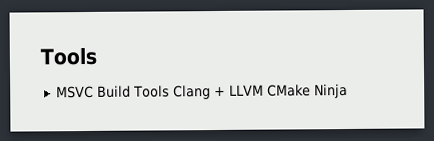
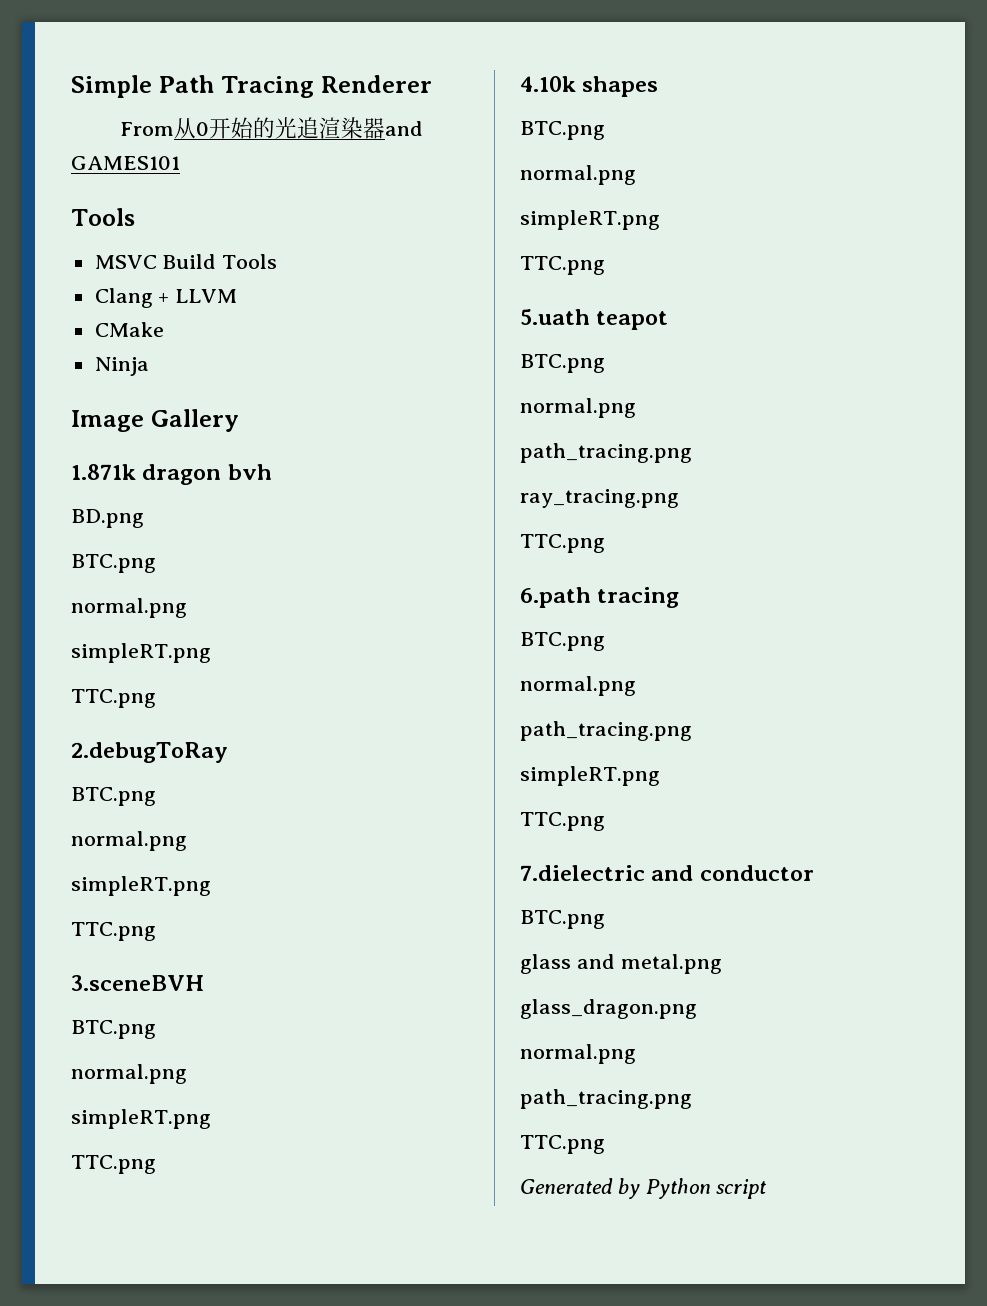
(40, 56) none -> [71,75,433,98] [119,117,423,139] [71,156,180,170] Simple Path Tracing Renderer // From从0开始的光追渲染器and GAMES101 //
(170, 91) none -> (278, 261) //
(264, 90) none -> (238, 296) //
(311, 90) none -> (164, 329) //
(348, 91) none -> [71,409,239,432] [71,464,272,485] [71,509,144,528] [71,554,156,573] [71,598,187,618] [71,643,211,663] [71,689,156,708] [71,742,228,763] [71,787,156,806] [71,831,187,851] [71,876,211,896] [71,922,156,941] [71,975,204,991] [71,1020,156,1039] [71,1064,187,1084] [71,1109,211,1129] [71,1155,156,1174] [520,76,659,97] [520,121,605,140] [520,165,636,185] [520,210,660,230] [520,256,605,275] [520,309,669,330] [520,354,605,373] [520,398,636,418] [520,443,692,463] [520,489,679,508] [520,534,605,553] [520,587,680,608] [520,632,605,651] [520,676,636,696] [520,721,692,741] [520,766,660,786] [520,812,605,831] [520,865,814,881] [520,910,605,929] [520,954,722,974] [520,999,697,1019] [520,1044,636,1064] [520,1089,692,1109] [520,1135,605,1154] [520,1178,768,1199] // Image Gallery // 1.871k dragon bvh // BD.png // BTC.png // normal.png // simpleRT.png // TTC.png // 2.debugToRay // BTC.png // normal.png // simpleRT.png // TTC.png // 3.sceneBVH // BTC.png // normal.png // simpleRT.png // TTC.png // 4.10k shapes // BTC.png // normal.png // simpleRT.png // TTC.png // 5.uath teapot // BTC.png // normal.png // path_tracing.png // ray_tracing.png // TTC.png // 6.path tracing // BTC.png // normal.png // path_tracing.png // simpleRT.png // TTC.png // 7.dielectric and conductor // BTC.png // glass and metal.png // glass_dragon.png // normal.png // path_tracing.png // TTC.png // Generated by Python script

